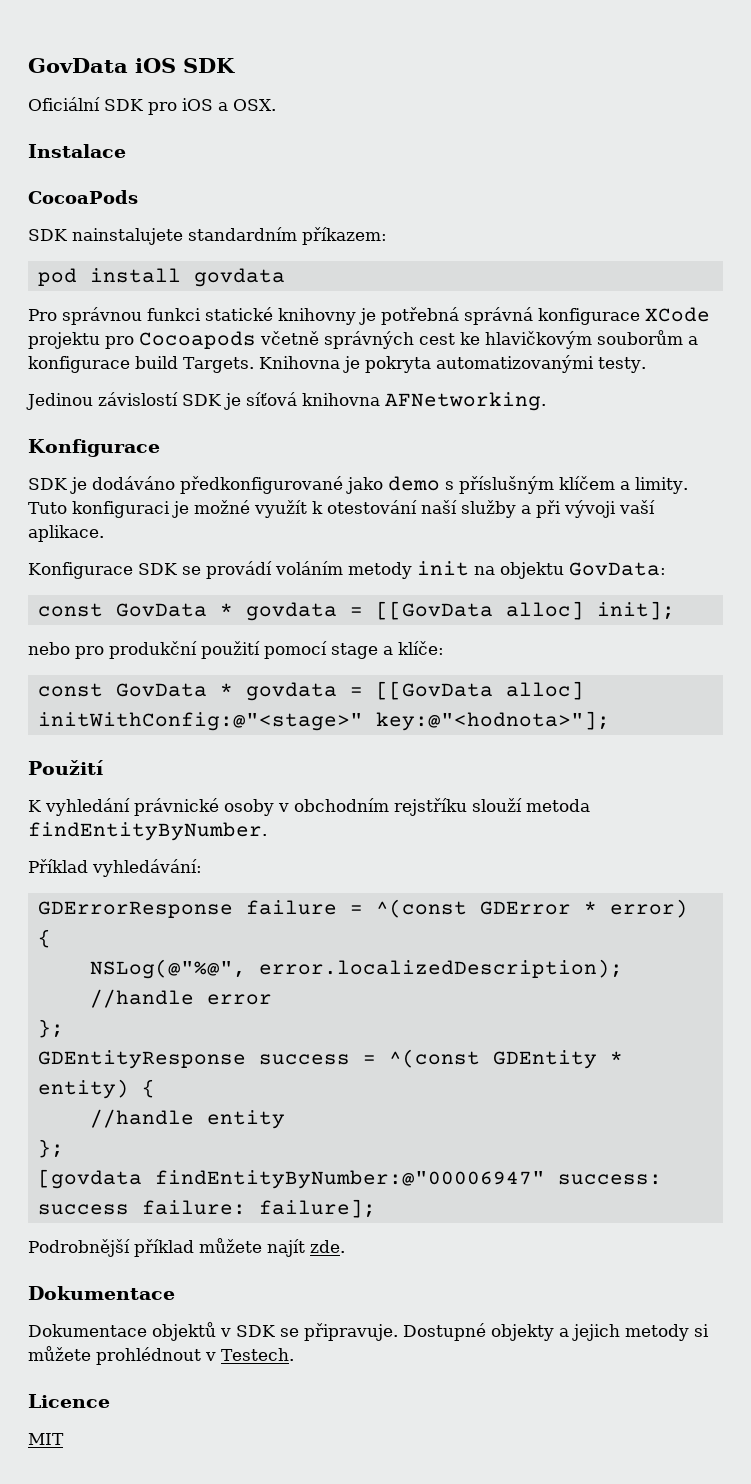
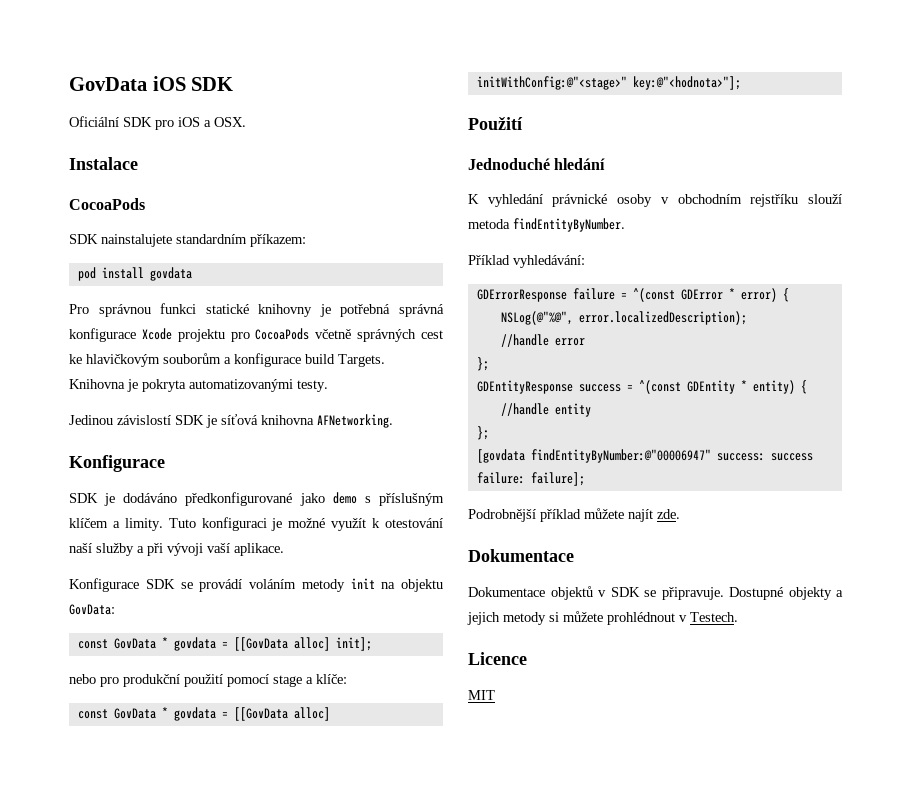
[645,307,710,322] XCode -> [141,328,172,340] Xcode
[139,331,256,349] Cocoapods -> [255,328,310,340] CocoaPods
(104, 767) none -> [468,158,606,170] // Jednoduché hledání

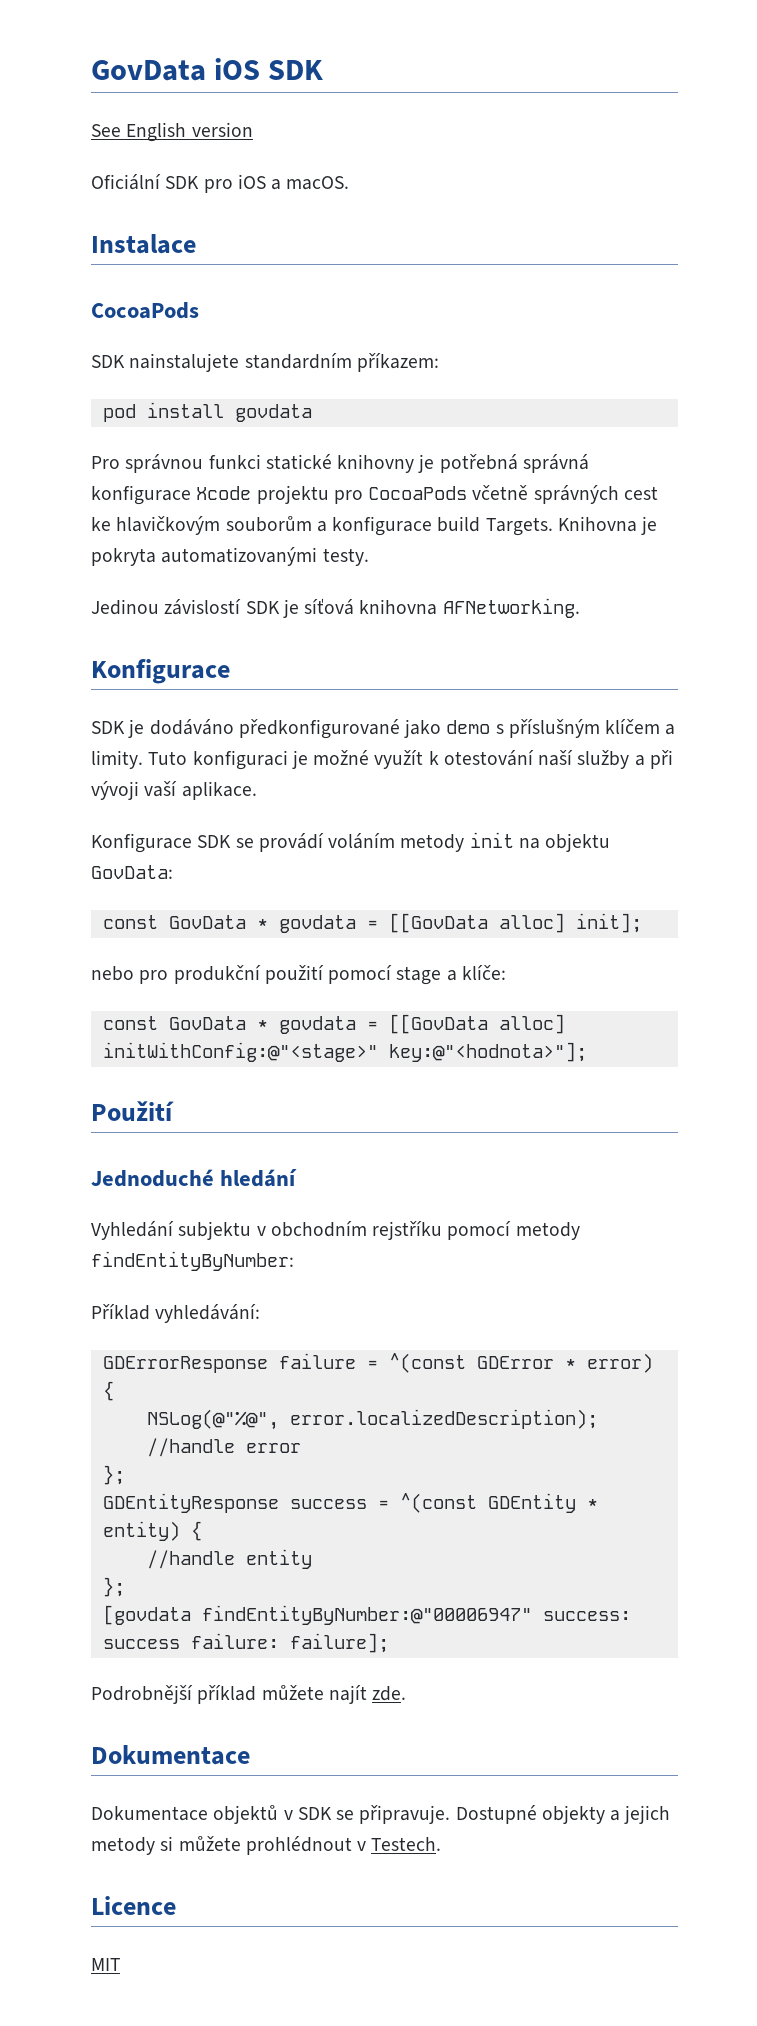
(234, 84) none -> [91,122,253,142] // See English version
[214,117,246,127] OSX. -> [286,176,350,190] macOS.
[468,194,842,207] [468,218,625,232] K vyhledání právnické osoby v obchodním rejstříku slouží metoda findEntityByNumber. -> [91,1221,580,1240] [91,1251,294,1271] Vyhledání subjektu v obchodním rejstříku pomocí metody findEntityByNumber:

